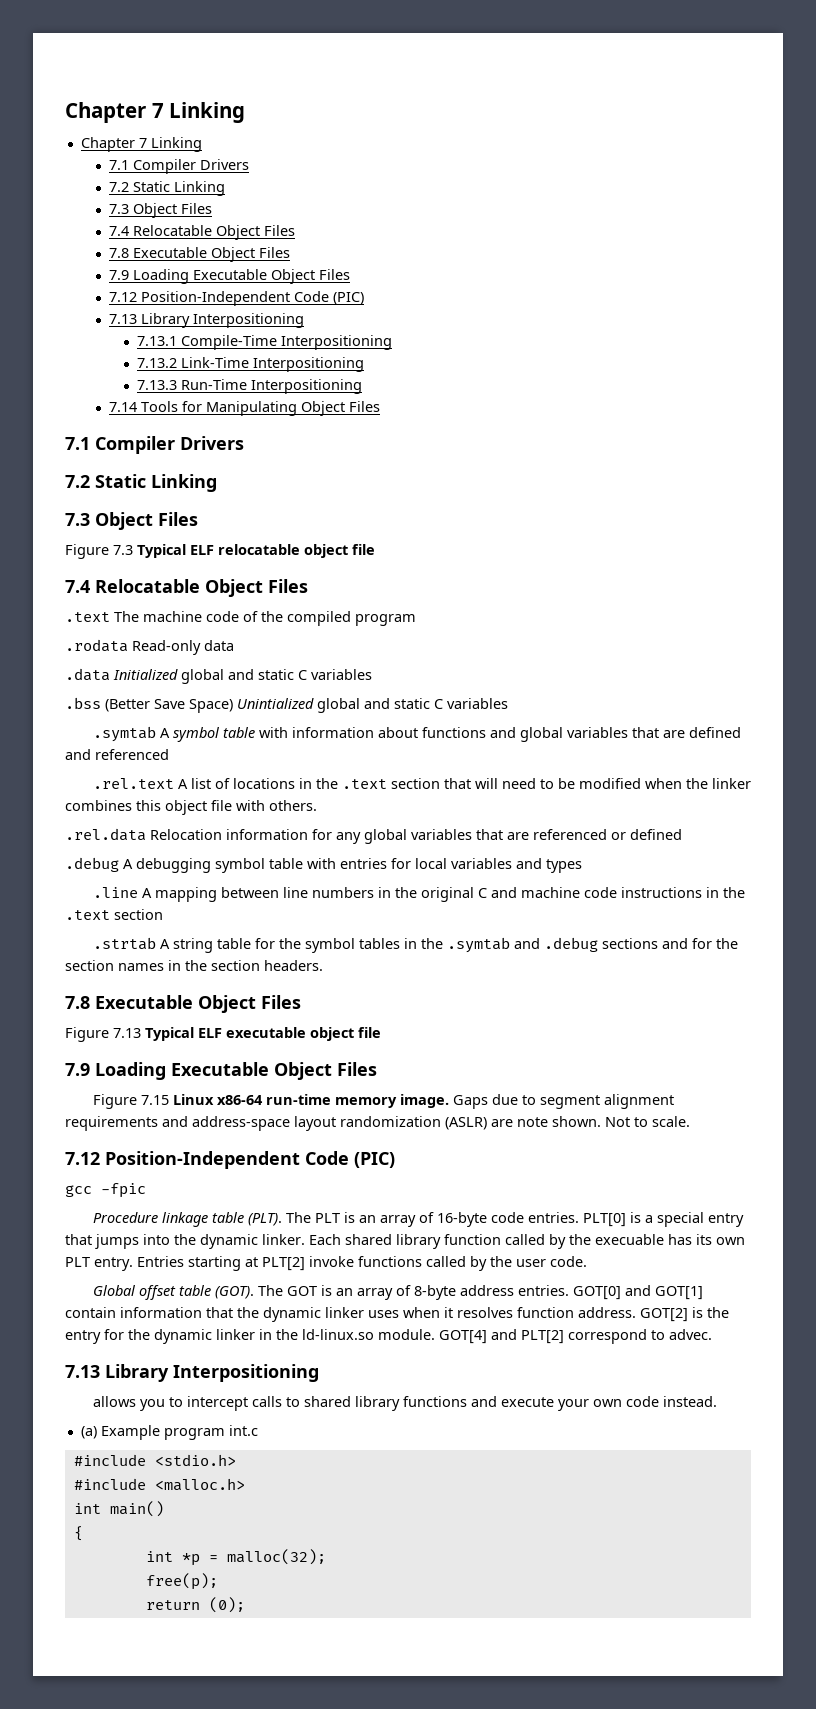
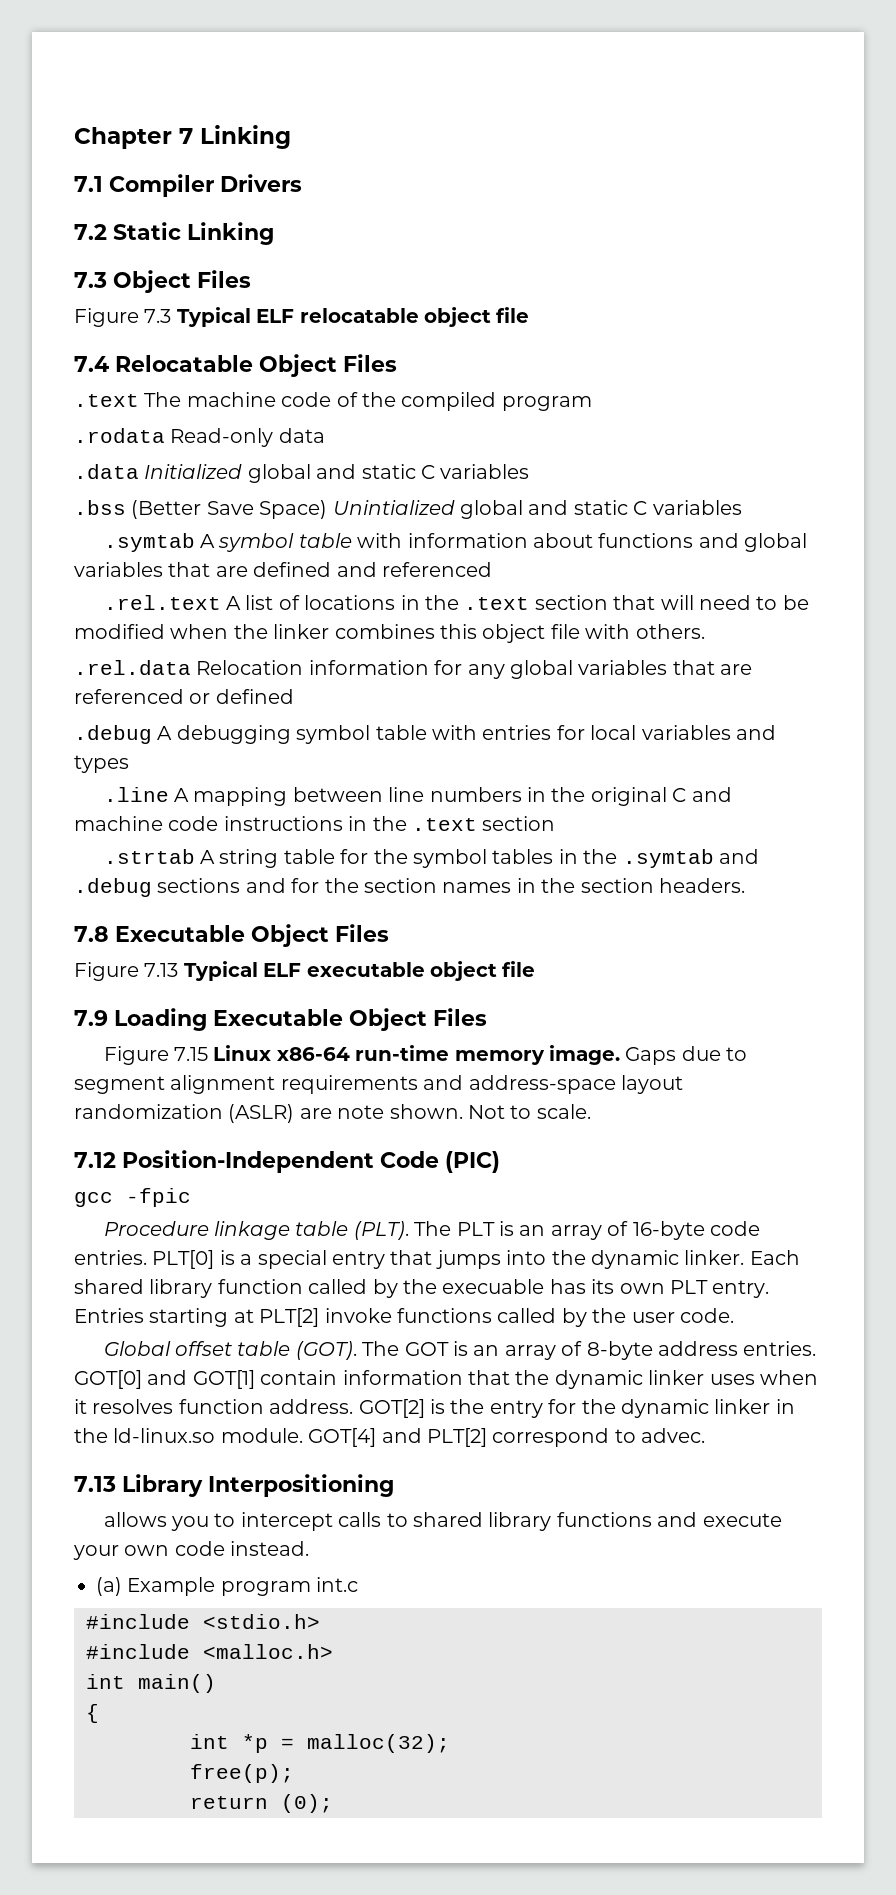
[65,102,246,123] [80,137,202,152] [108,159,249,174] [108,181,225,196] [108,203,212,218] [108,225,295,240] [108,247,290,262] [108,269,350,284] [108,291,364,306] [108,313,304,328] [136,335,392,350] [136,357,364,372] [136,379,362,394] [108,401,380,416] Chapter 7 Linking // Chapter 7 Linking // 7.1 Compiler Drivers // 7.2 Static Linking // 7.3 Object Files // 7.4 Relocatable Object Files // 7.8 Executable Object Files // 7.9 Loading Executable Object Files // 7.12 Position-Independent Code (PIC) // 7.13 Library Interpositioning // 7.13.1 Compile-Time Interpositioning // 7.13.2 Link-Time Interpositioning // 7.13.3 Run-Time Interpositioning // 7.14 Tools for Manipulating Object Files -> [74,125,291,149] Chapter 7 Linking

